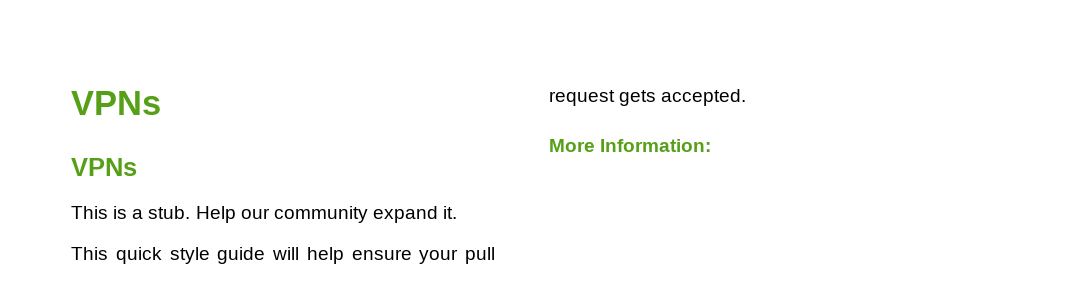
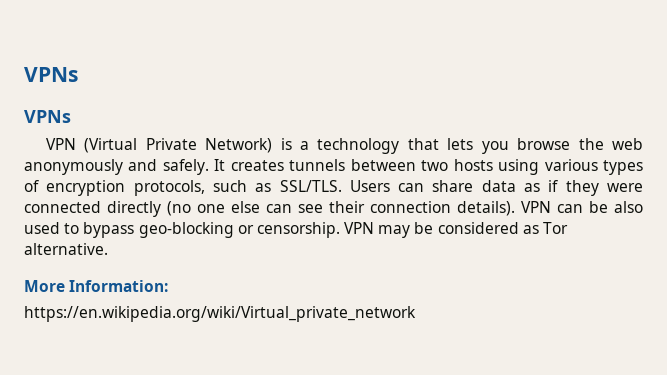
[71,206,458,223] [71,247,495,264] [549,89,747,106] This is a stub. Help our community expand it. // This quick style guide will help ensure your pull request gets accepted. -> [45,138,643,154] [24,159,643,175] [24,180,643,196] [24,201,643,217] [24,222,569,238] [24,243,108,255] VPN (Virtual Private Network) is a technology that lets you browse the web anonymously and safely. It creates tunnels between two hosts using various types of encryption protocols, such as SSL/TLS. Users can share data as if they were connected directly (no one else can see their connection details). VPN can be also used to bypass geo-blocking or censorship. VPN may be considered as Tor alternative.
(712, 145) none -> [24,306,416,322] // https://en.wikipedia.org/wiki/Virtual_private_network

